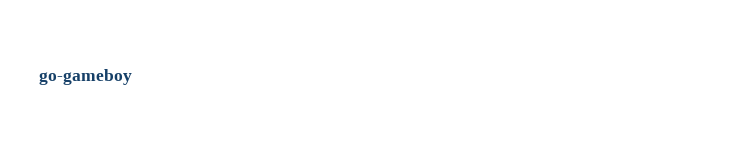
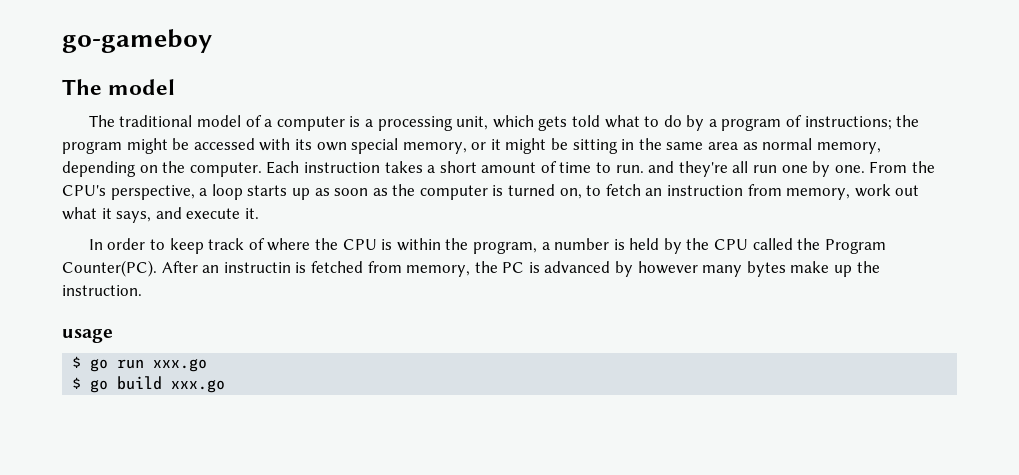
(132, 77) none -> [62,79,176,95] [88,115,920,131] [62,138,881,154] [62,161,935,177] [62,184,920,200] [62,207,259,223] [88,238,886,254] [62,260,880,277] [62,285,142,296] [62,329,113,343] [72,356,208,372] [72,376,226,393] // The model // The traditional model of a computer is a processing unit, which gets told what to do by a program of instructions; the program might be accessed with its own special memory, or it might be sitting in the same area as normal memory, depending on the computer. Each instruction takes a short amount of time to run. and they're all run one by one. From the CPU's perspective, a loop starts up as soon as the computer is turned on, to fetch an instruction from memory, work out what it says, and execute it. // In order to keep track of where the CPU is within the program, a number is held by the CPU called the Program Counter(PC). After an instructin is fetched from memory, the PC is advanced by however many bytes make up the instruction. // usage // $ go run xxx.go // $ go build xxx.go

